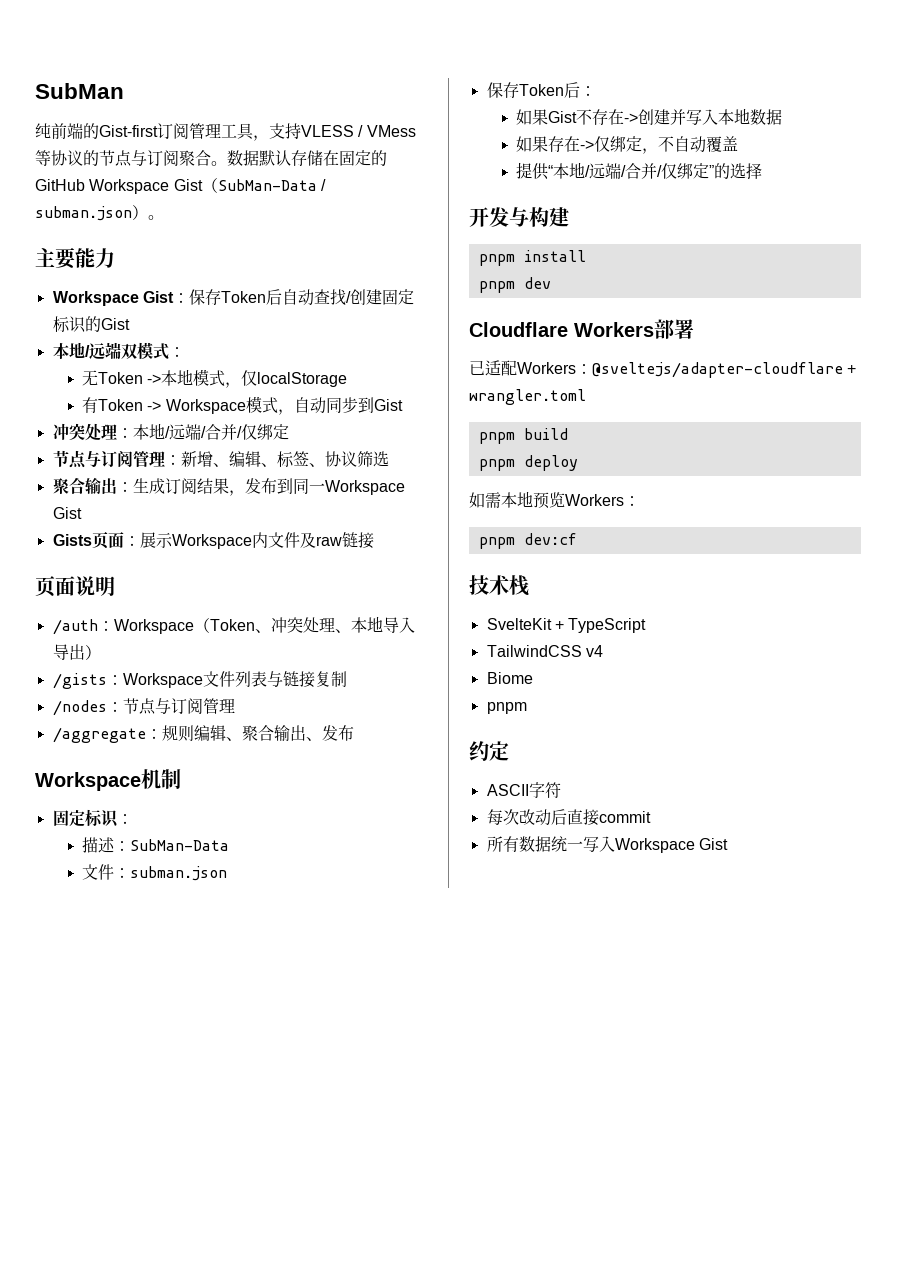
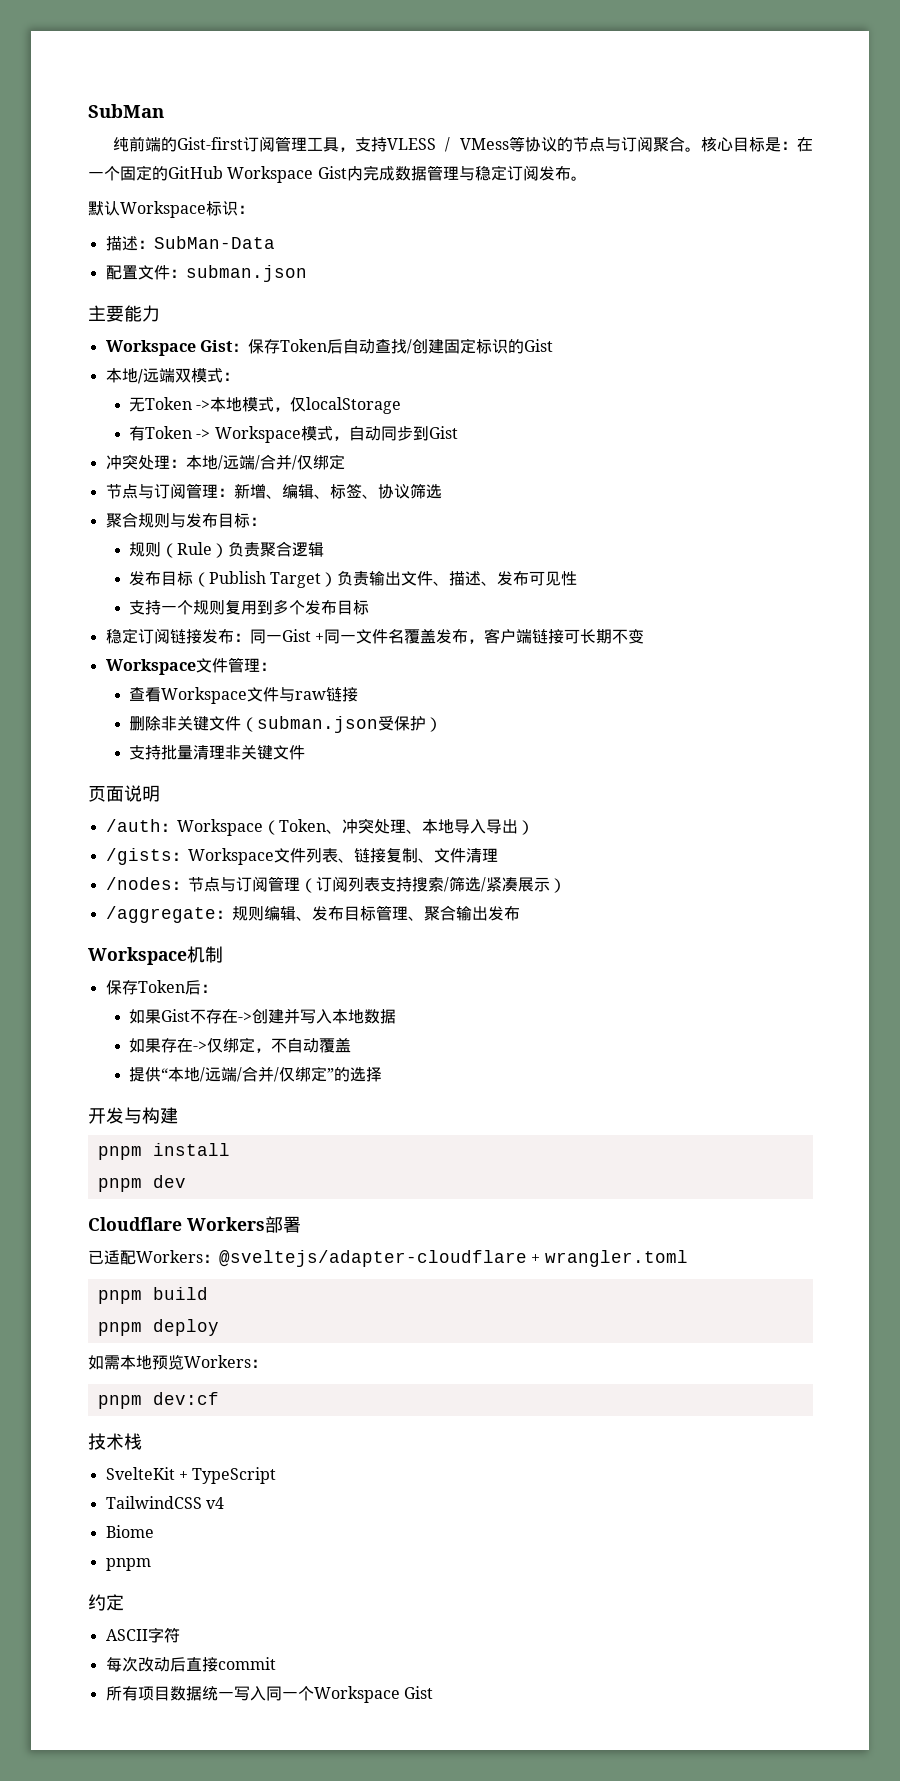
[227,150,339,166] 数据默认存储在 -> [701,137,813,152] [88,166,120,181] 核心目标是：在一个
[201,178,326,193] [35,205,164,221] （SubMan-Data / subman.json）。 -> [346,165,587,181] [88,201,254,218] [105,236,275,251] [105,265,307,282] 内完成数据管理与稳定订阅发布。 // 默认Workspace标识： // 描述：SubMan-Data // 配置文件：subman.json
[84,477,405,496] [52,507,82,519] [52,531,374,549] 输出：生成订阅结果，发布到同一Workspace Gist // Gists页面：展示Workspace内文件及raw链接 -> [137,512,266,528] [129,541,325,558] [129,570,578,588] [129,599,370,615] [105,628,644,644] [105,657,276,675] [129,687,359,704] [129,716,443,733] [129,745,306,760] 规则与发布目标： // 规则（Rule）负责聚合逻辑 // 发布目标（Publish Target）负责输出文件、描述、发布可见性 // 支持一个规则复用到多个发布目标 // 稳定订阅链接发布：同一Gist +同一文件名覆盖发布，客户端链接可长期不变 // Workspace文件管理： // 查看Workspace文件与raw链接 // 删除非关键文件（subman.json受保护） // 支持批量清理非关键文件
[266,671,283,687] 与 -> [337,858,354,863] 、
(347, 679) none -> [417,848,498,863] 、文件清理
(235, 705) none -> [299,876,566,893] （订阅列表支持搜索/筛选/紧凑展示）
[241,725,322,741] 聚合输出、 -> [311,905,488,921] 发布目标管理、聚合输出
[52,809,133,828] [81,837,229,853] [81,864,227,881] // 固定标识： // 描述：SubMan-Data // 文件：subman.json -> (223, 954) none
(519, 844) none -> [137,1686,170,1701] 项目
(615, 844) none -> [265,1686,314,1701] 同一个

